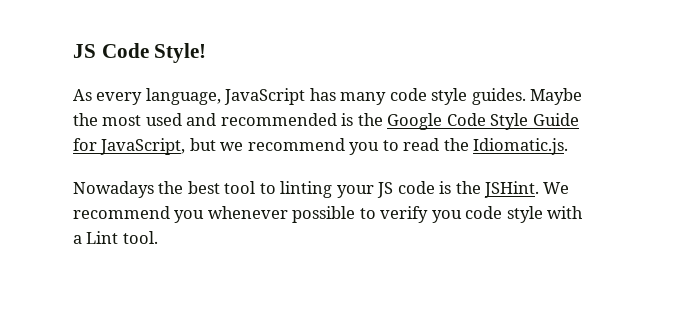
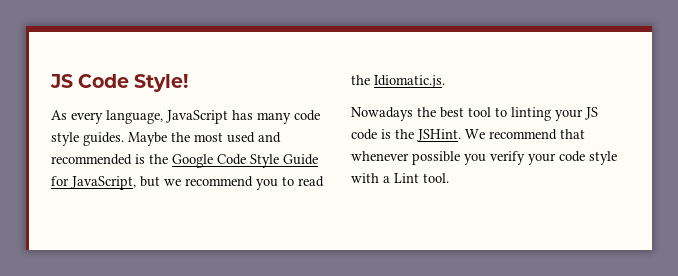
[174,210,205,223] you -> [560,129,585,139] that
[359,206,462,223] to verify you -> [464,151,556,165] you verify your

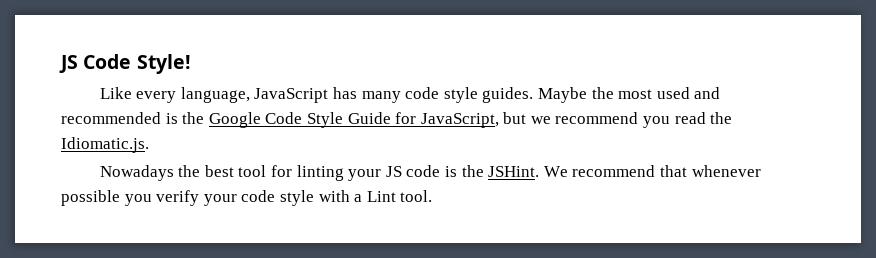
[51,110,67,120] As -> [99,87,132,99] Like
[282,176,294,186] to -> (671, 122) none
[495,107,507,117] to -> [271,165,293,177] for

